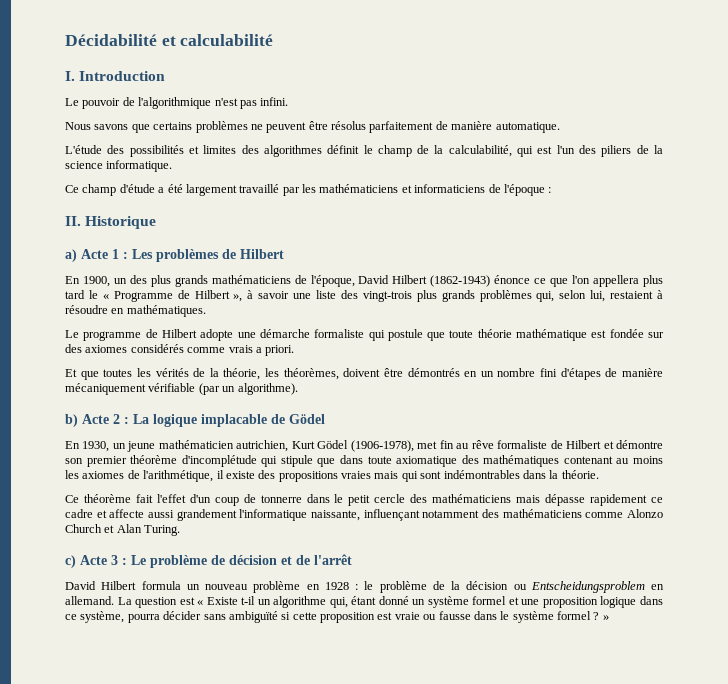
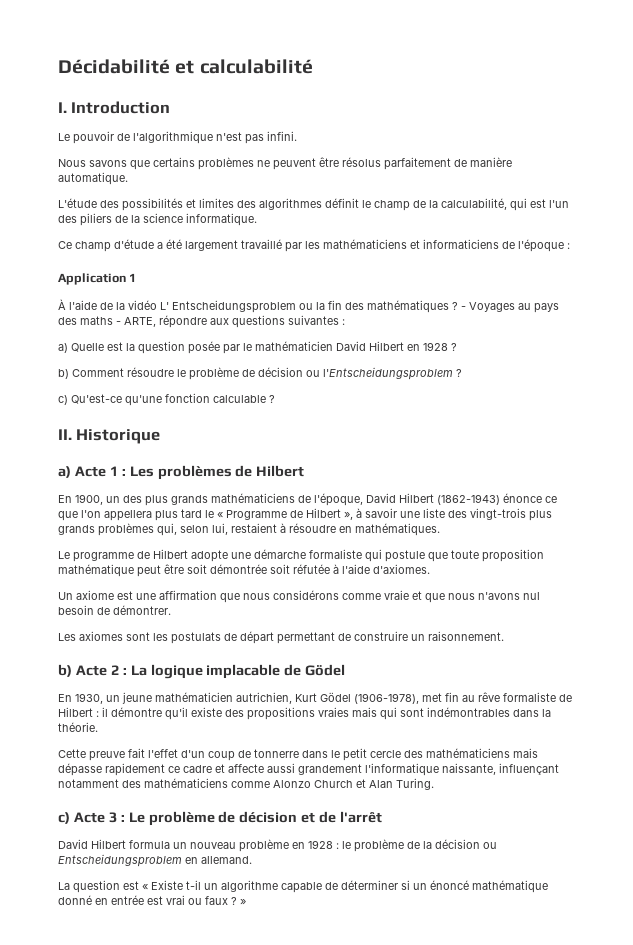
(552, 190) none -> [58,273,137,285] [58,299,559,313] [58,315,345,328] [58,341,457,354] [58,367,462,380] [58,393,275,406] // Application 1 // À l'aide de la vidéo L' Entscheidungsproblem ou la fin des mathématiques ? - Voyages au pays des maths - ARTE, répondre aux questions suivantes : // a) Quelle est la question posée par le mathématicien David Hilbert en 1928 ? // b) Comment résoudre le problème de décision ou l'Entscheidungsproblem ? // c) Qu'est-ce qu'une fonction calculable ?
[477,329,664,341] [65,344,295,356] [65,368,664,380] [65,383,298,395] théorie mathématique est fondée sur des axiomes considérés comme vrais a priori. // Et que toutes les vérités de la théorie, les théorèmes, doivent être démontrés en un nombre fini d'étapes de manière mécaniquement vérifiable (par un algorithme). -> [482,549,544,562] [58,564,430,577] [58,590,540,603] [58,605,171,615] [58,631,504,644] proposition mathématique peut être soit démontrée soit réfutée à l'aide d'axiomes. // Un axiome est une affirmation que nous considérons comme vraie et que nous n'avons nul besoin de démontrer. // Les axiomes sont les postulats de départ permettant de construire un raisonnement.
[603,440,664,449] [65,455,663,467] [65,470,224,482] et démontre son premier théorème d'incomplétude qui stipule que dans toute axiomatique des mathématiques contenant au moins les axiomes de l'arithmétique, il -> [96,707,188,720] : il démontre qu'il
[65,494,131,503] Ce théorème -> [58,749,125,761] Cette preuve
(114, 600) none -> (252, 860) //
[329,596,663,608] [65,611,591,623] qui, étant donné un système formel et une proposition logique dans ce système, pourra décider sans ambiguïté si cette proposition est vraie ou fausse dans le système formel -> [281,880,548,893] [58,895,228,905] capable de déterminer si un énoncé mathématique donné en entrée est vrai ou faux

